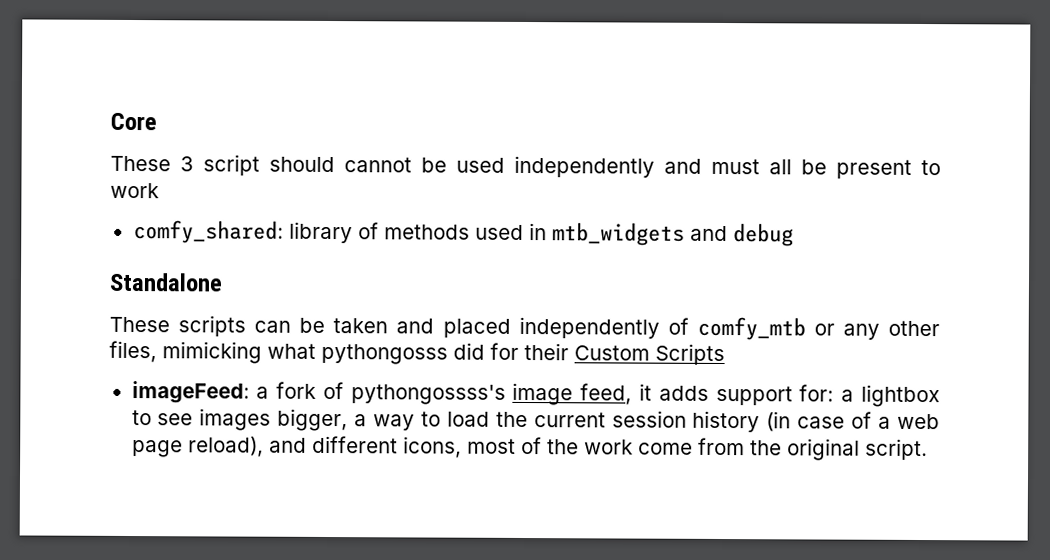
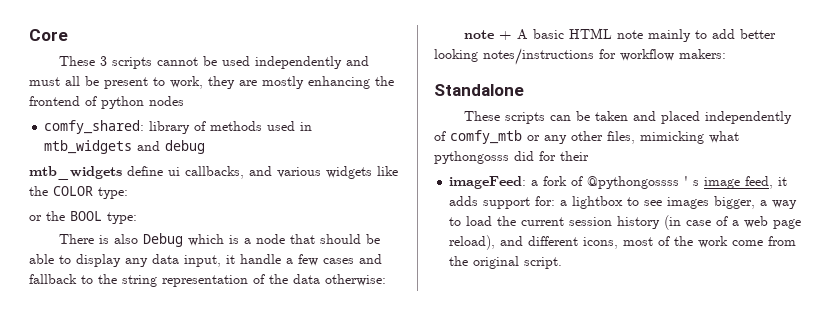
[203,154,335,176] script should -> [111,57,152,69] scripts
[110,182,159,199] work -> [170,76,394,89] [29,96,184,109] work, they are mostly enhancing the frontend of python nodes
(794, 235) none -> [29,166,398,180] [29,186,128,199] [29,211,137,224] [58,233,380,247] [29,254,382,267] [29,274,386,287] [463,28,776,42] [434,48,726,65] // mtb_widgets define ui callbacks, and various widgets like the COLOR type: // or the BOOL type: // There is also Debug which is a node that should be able to display any data input, it handle a few cases and fallback to the string representation of the data otherwise: // note + A basic HTML note mainly to add better looking notes/instructions for workflow makers:
[574,343,725,366] Custom Scripts -> (589, 156) none
[350,384,506,405] pythongossss's -> [587,176,700,189] @pythongossss ' s

